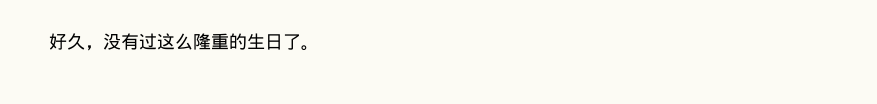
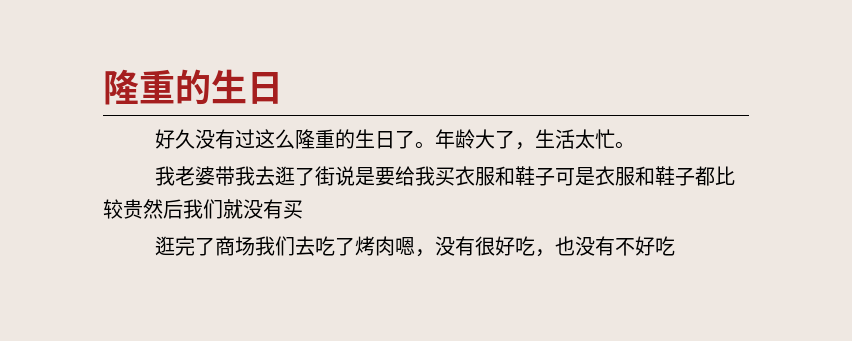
[49,33,103,51] 好久， -> [103,69,283,105] [154,129,195,149] 隆重的生日 // 好久
(319, 48) none -> [434,129,635,150] [154,166,735,186] [103,199,303,219] [154,236,675,257] 年龄大了，生活太忙。 // 我老婆带我去逛了街说是要给我买衣服和鞋子可是衣服和鞋子都比较贵然后我们就没有买 // 逛完了商场我们去吃了烤肉嗯，没有很好吃，也没有不好吃

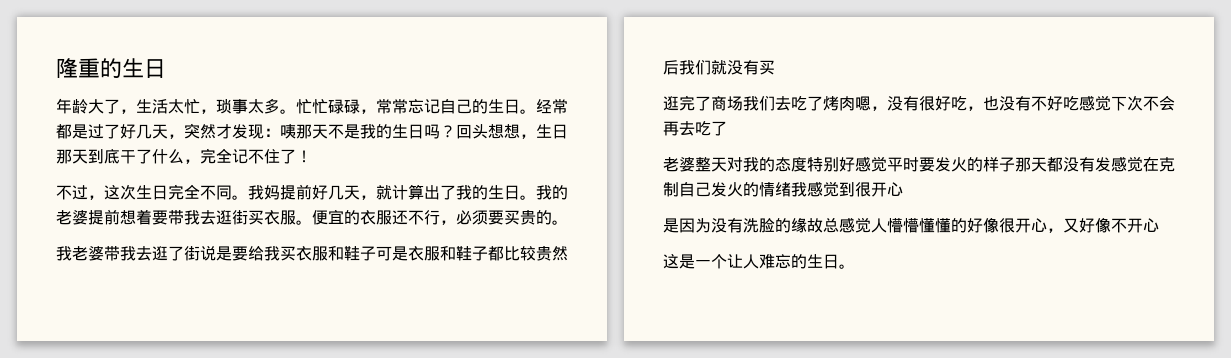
[154,129,435,149] 好久没有过这么隆重的生日了。 -> (166, 68) none
(615, 139) none -> [200,98,568,114] [56,123,568,139] [56,148,312,164] [56,184,568,200] [56,209,552,225] ，琐事太多。忙忙碌碌，常常忘记自己的生日。经常都是过了好几天，突然才发现：咦那天不是我的生日吗？回头想想，生日那天到底干了什么，完全记不住了！ // 不过，这次生日完全不同。我妈提前好几天，就计算出了我的生日。我的老婆提前想着要带我去逛街买衣服。便宜的衣服还不行，必须要买贵的
(675, 246) none -> [1079,95,1175,111] [663,121,727,136] [663,156,1175,172] [663,181,903,197] [663,217,1159,233] [663,254,855,269] 感觉下次不会再去吃了 // 老婆整天对我的态度特别好感觉平时要发火的样子那天都没有发感觉在克制自己发火的情绪我感觉到很开心 // 是因为没有洗脸的缘故总感觉人懵懵懂懂的好像很开心，又好像不开心 // 这是一个让人难忘的生日。

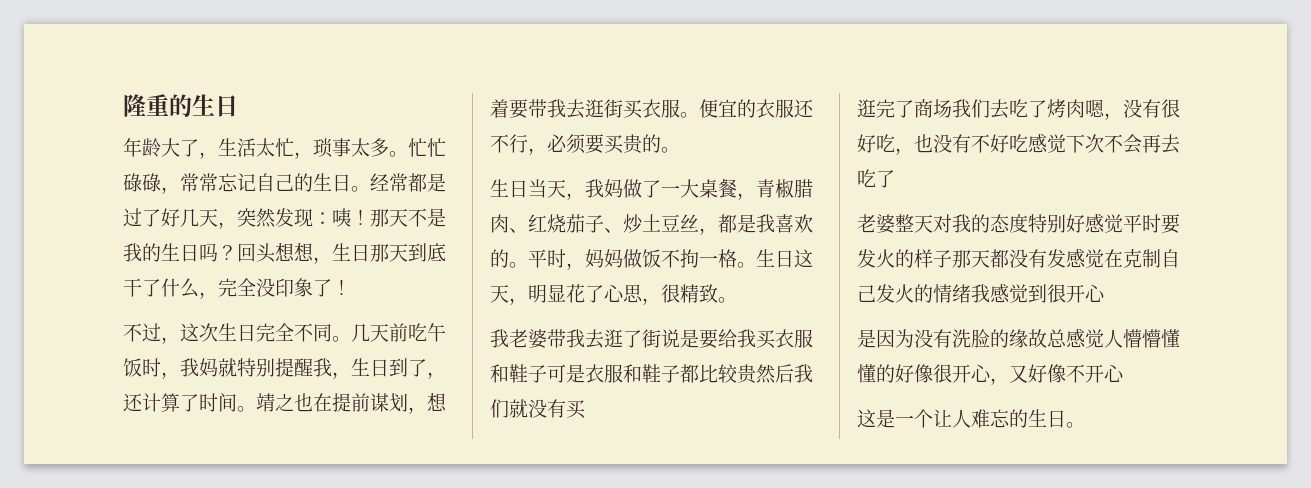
[216,124,232,139] 才 -> (276, 218) none
(296, 131) none -> [351,209,370,226] ！
[232,149,280,164] 记不住 -> [256,278,313,297] 没印象
[248,184,568,200] [56,209,120,225] 我妈提前好几天，就计算出了我的生日。我的老婆提前 -> [351,323,446,342] [123,358,446,379] [123,393,427,414] 几天前吃午饭时，我妈就特别提醒我，生日到了，还计算了时间。靖之也在提前谋划，
(568, 222) none -> [490,178,813,200] [490,214,813,235] [490,249,813,270] [490,284,737,305] // 生日当天，我妈做了一大桌餐，青椒腊肉、红烧茄子、炒土豆丝，都是我喜欢的。平时，妈妈做饭不拘一格。生日这天，明显花了心思，很精致。

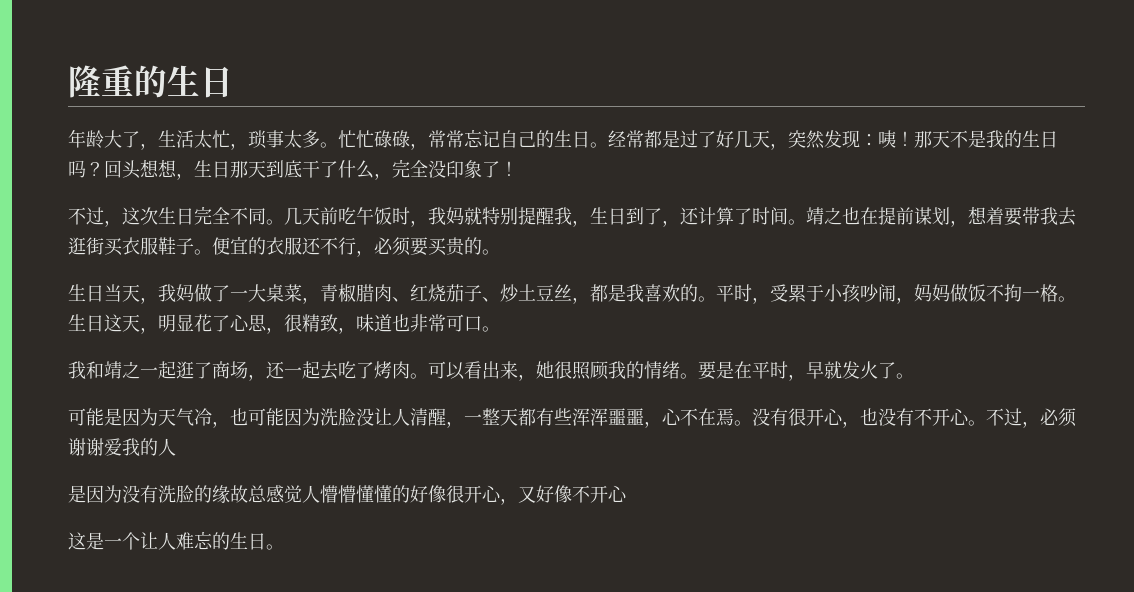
(680, 108) none -> [158,237,194,255] 鞋子
[718,178,737,198] 餐 -> [284,284,302,302] 菜
(585, 266) none -> [770,284,914,304] 受累于小孩吵闹，
[718,297,737,303] [490,329,813,349] [490,364,813,384] [490,399,586,419] [857,99,1180,120] [857,134,1180,155] [857,169,895,188] [857,214,1180,234] [857,249,1180,268] [857,284,1105,303] 。 // 我老婆带我去逛了街说是要给我买衣服和鞋子可是衣服和鞋子都比较贵然后我们就没有买 // 逛完了商场我们去吃了烤肉嗯，没有很好吃，也没有不好吃感觉下次不会再去吃了 // 老婆整天对我的态度特别好感觉平时要发火的样子那天都没有发感觉在克制自己发火的情绪我感觉到很开心 -> [338,314,500,334] [68,361,914,381] [68,408,1077,428] [68,438,176,456] ，味道也非常可口。 // 我和靖之一起逛了商场，还一起去吃了烤肉。可以看出来，她很照顾我的情绪。要是在平时，早就发火了。 // 可能是因为天气冷，也可能因为洗脸没让人清醒，一整天都有些浑浑噩噩，心不在焉。没有很开心，也没有不开心。不过，必须谢谢爱我的人

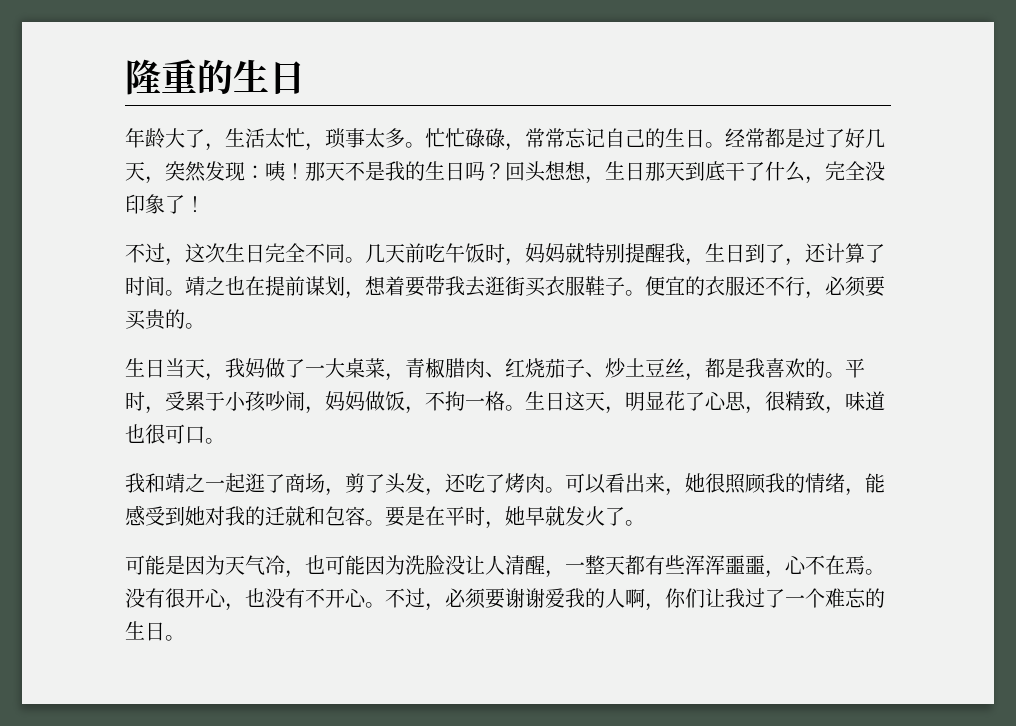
[428,207,446,225] 我 -> [525,243,545,263] 妈
(986, 293) none -> [405,406,425,414] ，
[410,314,446,332] 非常 -> [145,424,165,444] 很
[266,361,338,380] 还一起去 -> [345,473,466,496] 剪了头发，还
(680, 370) none -> [845,473,885,496] [125,505,365,526] ，能感受到她对我的迁就和包容
(806, 377) none -> [505,506,525,526] 她
(1077, 417) none -> [485,588,505,609] 要
[68,485,627,505] [68,532,176,550] // 是因为没有洗脸的缘故总感觉人懵懵懂懂的好像很开心，又好像不开心 // 这是一个让人 -> [625,588,825,611] 啊，你们让我过了一个

